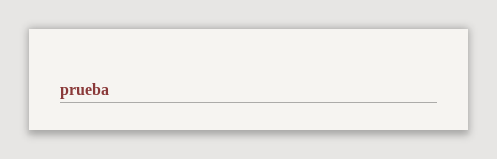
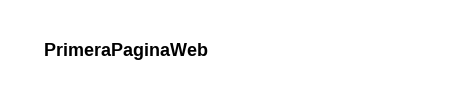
[60,83,109,99] prueba -> [44,43,208,60] PrimeraPaginaWeb

